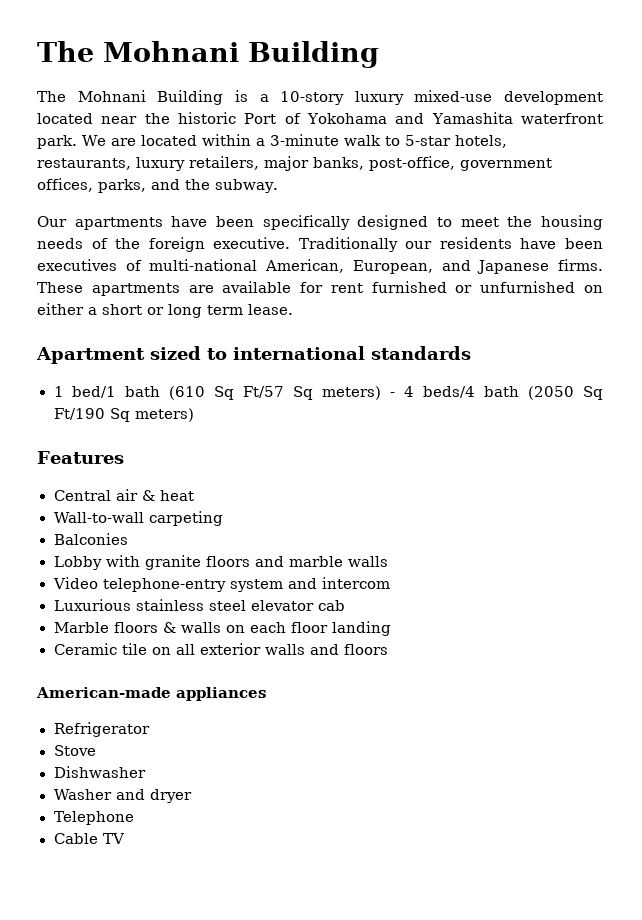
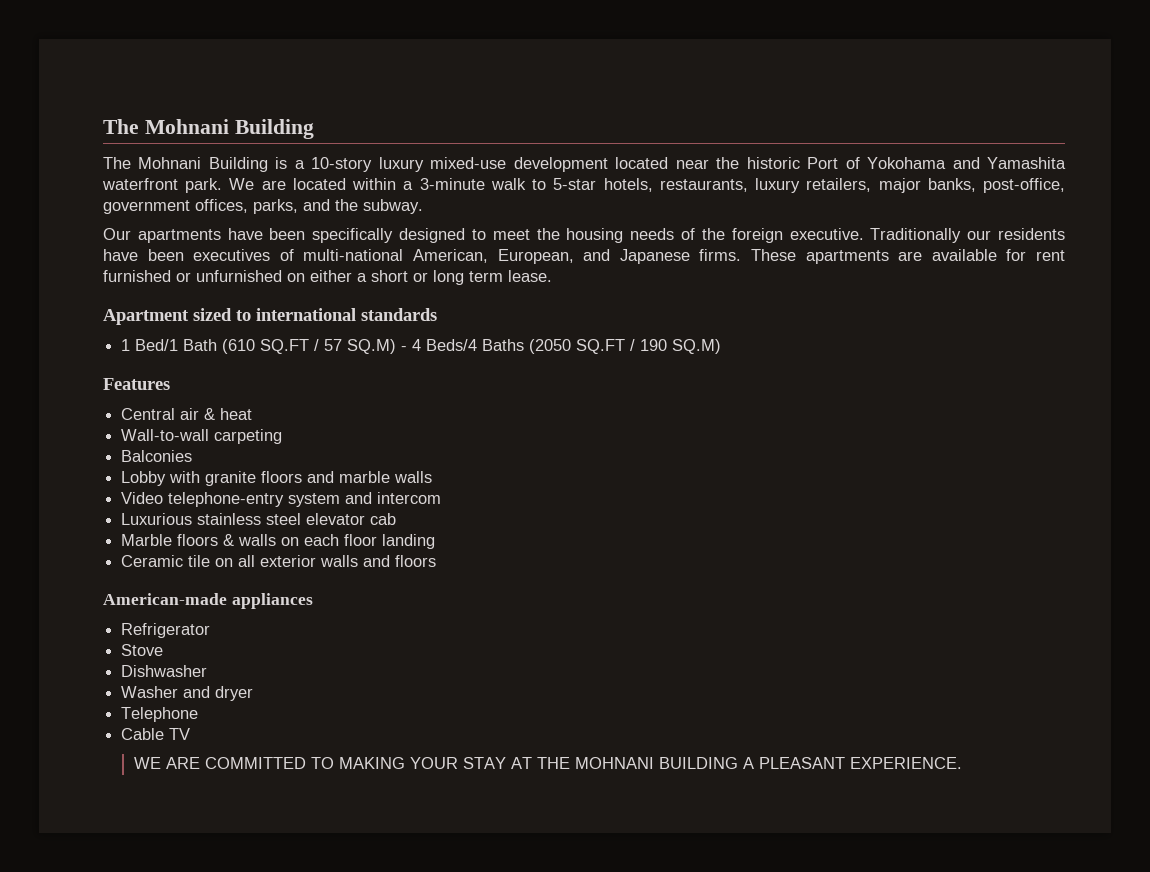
[72,386,603,400] [53,408,194,422] bed/1 bath (610 Sq Ft/57 Sq meters) - 4 beds/4 bath (2050 Sq Ft/190 Sq meters) -> [135,339,722,354] Bed/1 Bath (610 SQ.FT / 57 SQ.M) - 4 Beds/4 Baths (2050 SQ.FT / 190 SQ.M)
(125, 838) none -> [133,757,962,769] // WE ARE COMMITTED TO MAKING YOUR STAY AT THE MOHNANI BUILDING A PLEASANT EXPERIENCE.

